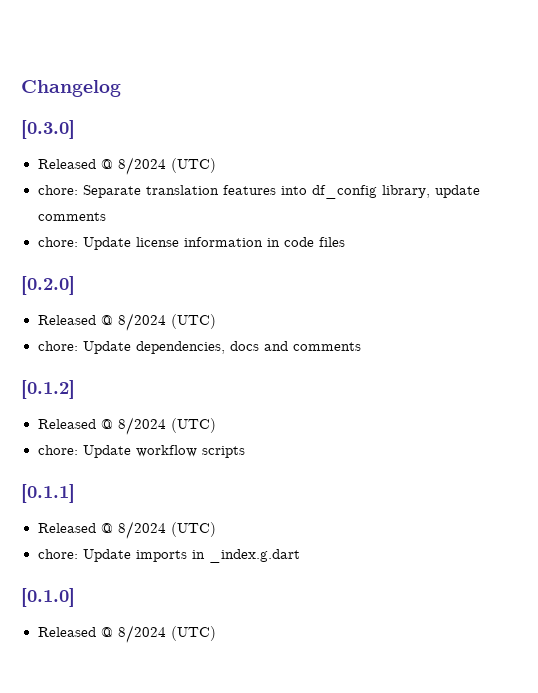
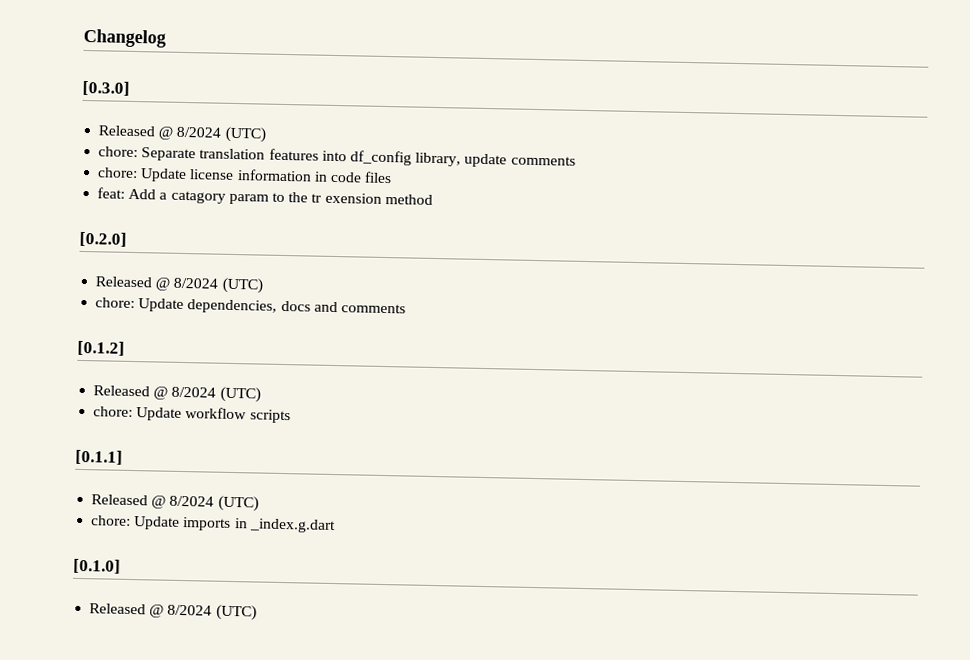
(345, 242) none -> [97,187,433,205] // feat: Add a catagory param to the tr exension method

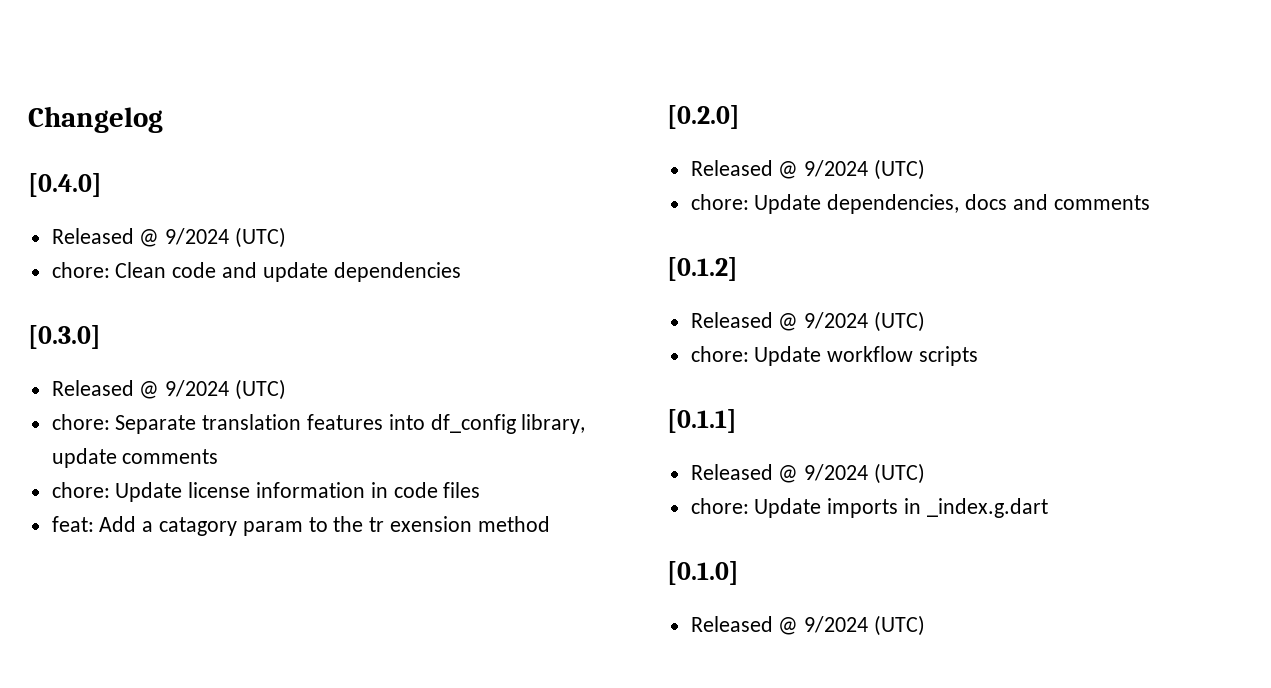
(166, 38) none -> [28,173,102,197] [51,227,287,248] [51,262,461,282] // [0.4.0] // Released @ 9/2024 (UTC) // chore: Clean code and update dependencies
[176,126,222,138] 8/2024 -> [165,380,230,397] 9/2024
[173,277,219,289] 8/2024 -> [804,160,869,177] 9/2024
[171,386,217,398] 8/2024 -> [804,312,869,329] 9/2024
[169,495,215,507] 8/2024 -> [804,464,869,481] 9/2024
[167,604,213,616] 8/2024 -> [804,616,869,633] 9/2024

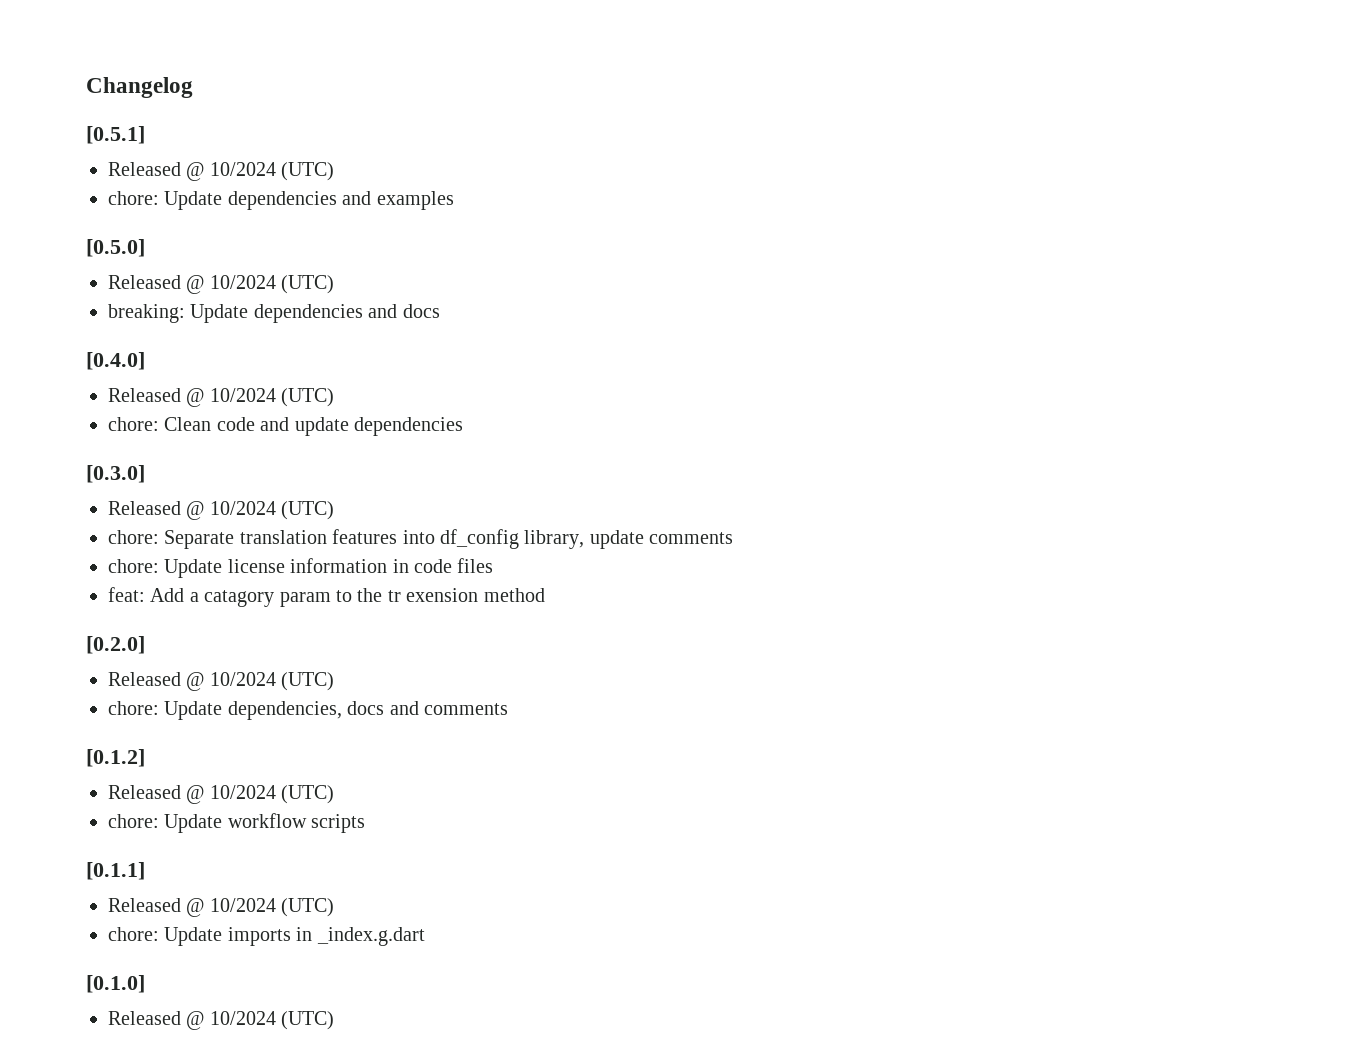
(163, 119) none -> [86,126,145,144] [108,162,335,181] [108,191,454,210] [86,239,145,257] [108,275,335,294] [108,304,440,323] // [0.5.1] // Released @ 10/2024 (UTC) // chore: Update dependencies and examples // [0.5.0] // Released @ 10/2024 (UTC) // breaking: Update dependencies and docs
[165,228,230,245] 9/2024 -> [209,388,276,402] 10/2024
[165,380,230,397] 9/2024 -> [209,501,276,515] 10/2024
[804,160,869,177] 9/2024 -> [209,672,276,686] 10/2024
[804,312,869,329] 9/2024 -> [209,785,276,799] 10/2024
[804,464,869,481] 9/2024 -> [209,898,276,912] 10/2024
[804,616,869,633] 9/2024 -> [209,1011,276,1025] 10/2024

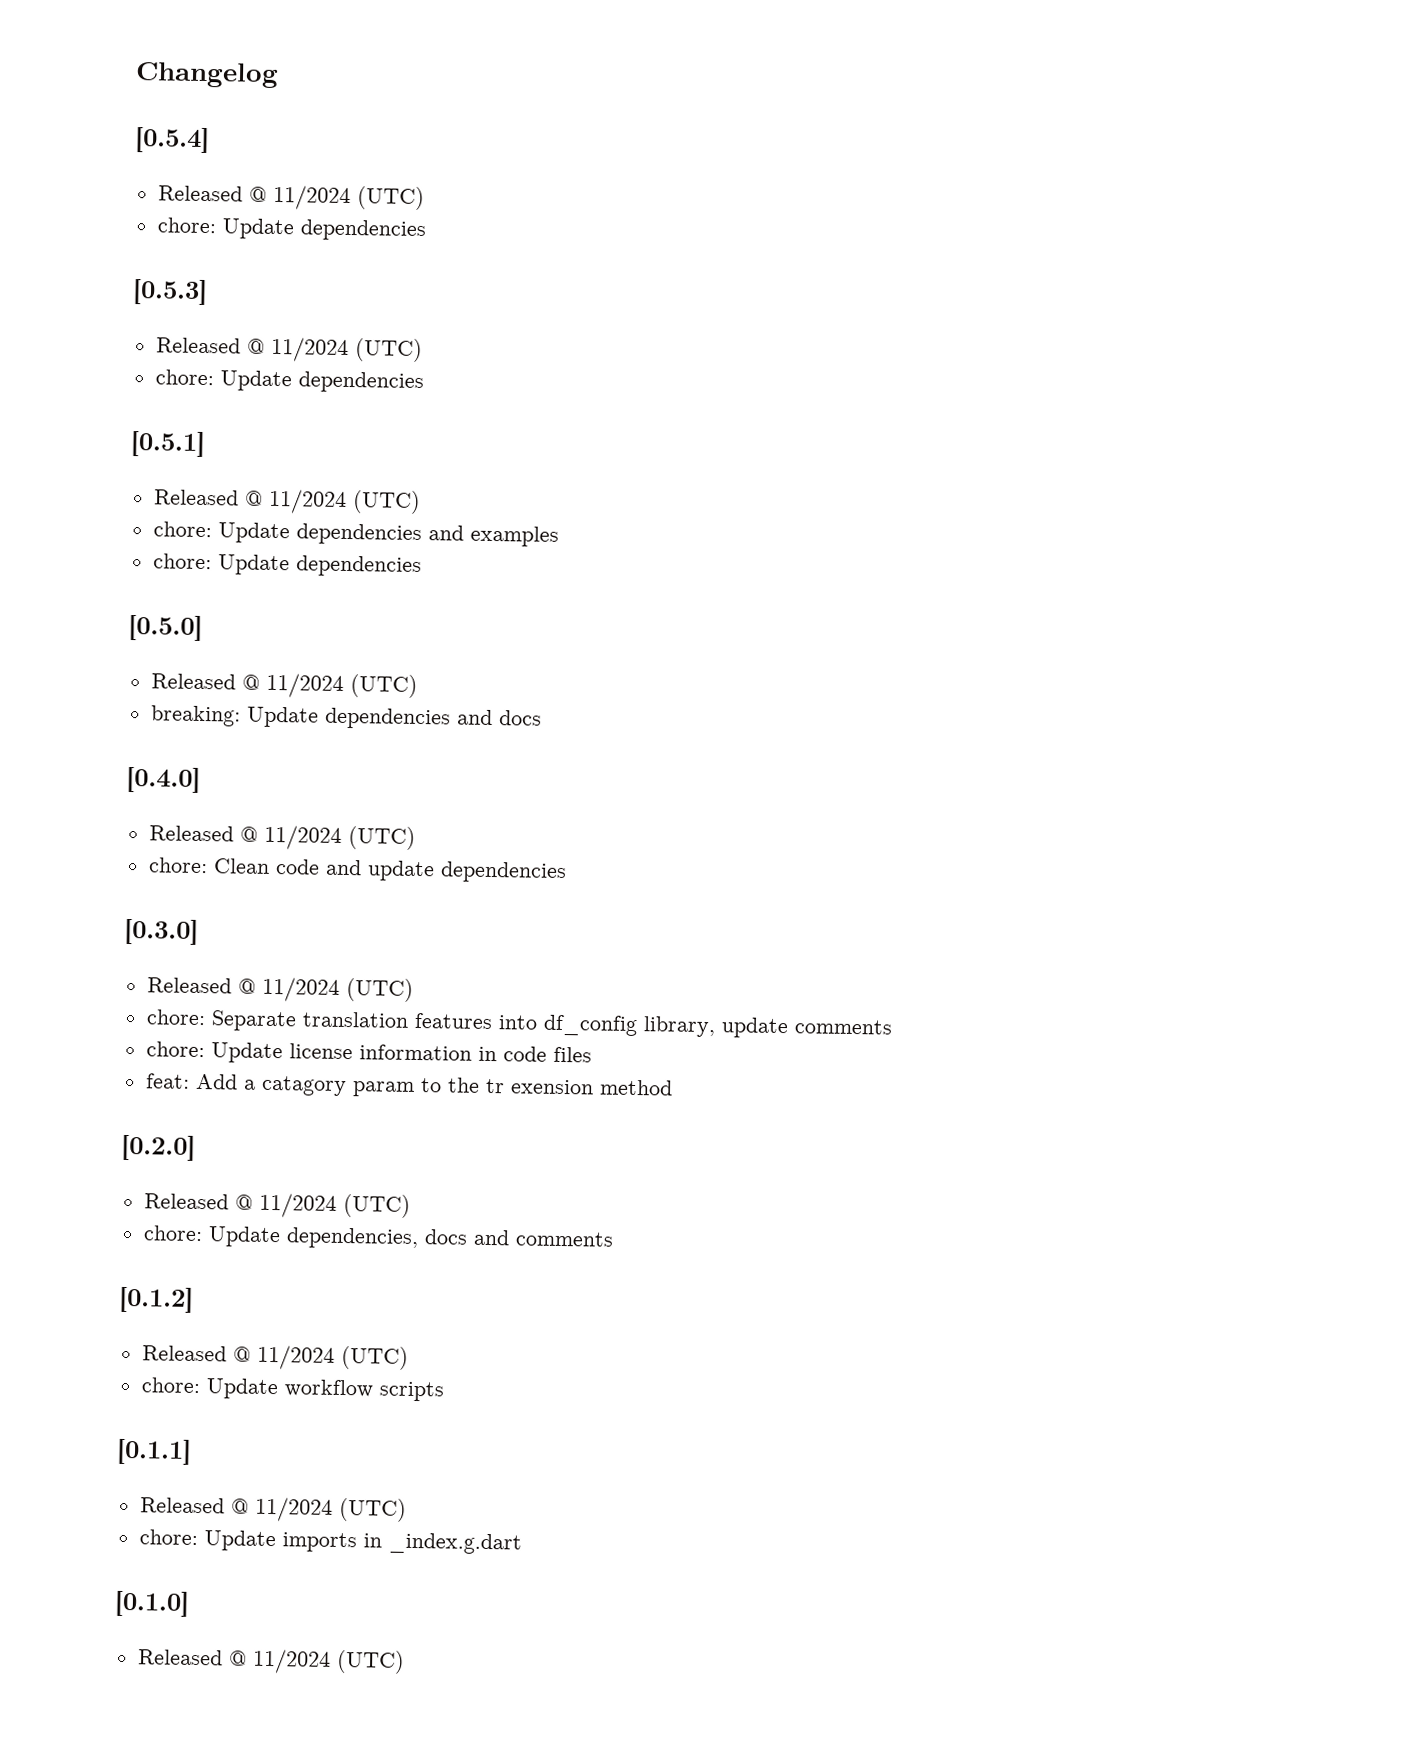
(193, 87) none -> [134,127,210,154] [157,184,425,211] [156,217,427,242] [132,279,208,306] [155,336,423,363] [154,369,424,394] // [0.5.4] // Released @ 11/2024 (UTC) // chore: Update dependencies // [0.5.3] // Released @ 11/2024 (UTC) // chore: Update dependencies
[209,162,276,176] 10/2024 -> [267,488,347,514] 11/2024
(454, 200) none -> [152,553,422,578] // chore: Update dependencies
[209,275,276,289] 10/2024 -> [265,672,344,698] 11/2024
[209,388,276,402] 10/2024 -> [263,824,342,850] 11/2024
[209,501,276,515] 10/2024 -> [261,976,340,1002] 11/2024
[209,672,276,686] 10/2024 -> [258,1192,337,1218] 11/2024
[209,785,276,799] 10/2024 -> [256,1344,335,1370] 11/2024
[209,898,276,912] 10/2024 -> [254,1496,333,1522] 11/2024
[209,1011,276,1025] 10/2024 -> [251,1648,331,1674] 11/2024

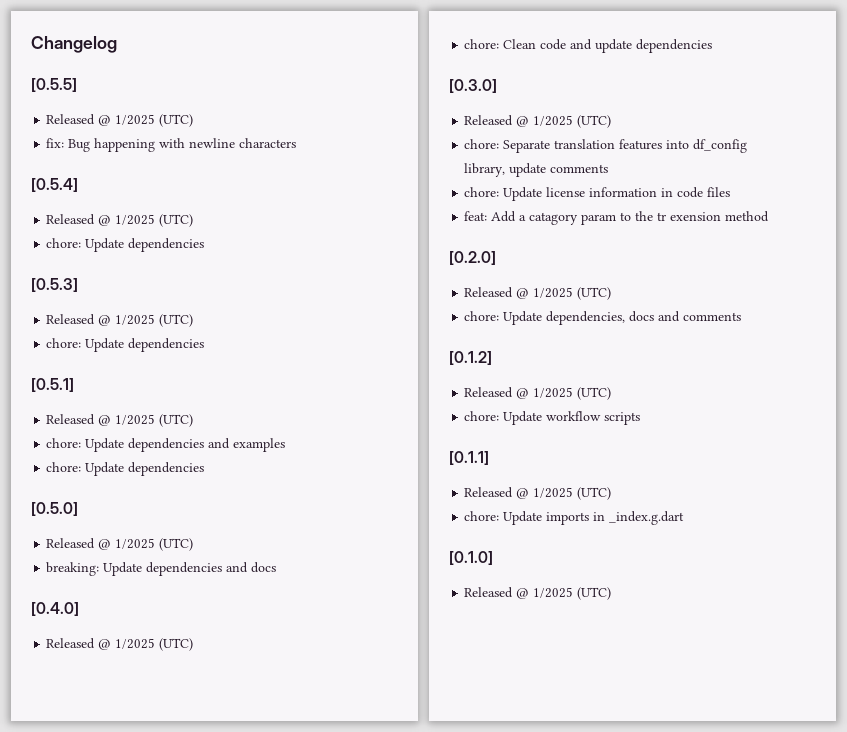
(279, 75) none -> [31,78,77,92] [46,114,194,127] [46,138,297,152] // [0.5.5] // Released @ 1/2025 (UTC) // fix: Bug happening with newline characters
[272,184,351,210] 11/2024 -> [115,214,156,225] 1/2025
[270,336,349,362] 11/2024 -> [115,314,156,325] 1/2025
[267,488,347,514] 11/2024 -> [115,414,156,425] 1/2025
[265,672,344,698] 11/2024 -> [115,538,156,549] 1/2025
[263,824,342,850] 11/2024 -> [115,638,156,649] 1/2025
[261,976,340,1002] 11/2024 -> [533,115,574,126] 1/2025
[258,1192,337,1218] 11/2024 -> [533,287,574,298] 1/2025
[256,1344,335,1370] 11/2024 -> [533,387,574,398] 1/2025
[254,1496,333,1522] 11/2024 -> [533,487,574,498] 1/2025
[251,1648,331,1674] 11/2024 -> [533,587,574,598] 1/2025

